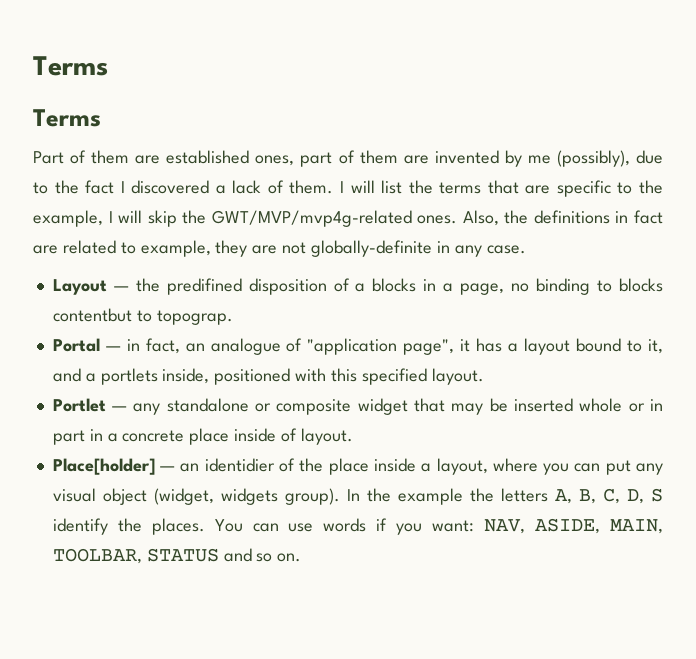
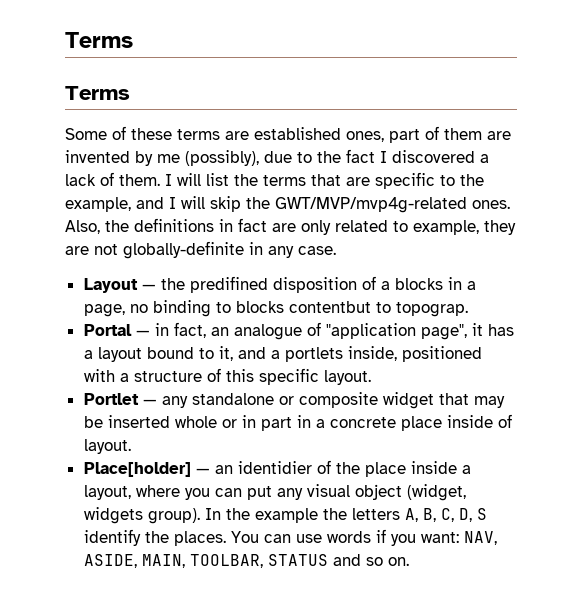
[33,150,130,164] Part of them -> [65,126,220,140] Some of these terms
(103, 218) none -> [136,197,164,209] and
(58, 249) none -> [301,220,331,235] only
[330,368,427,385] this specified -> [119,368,319,385] a structure of this specific

